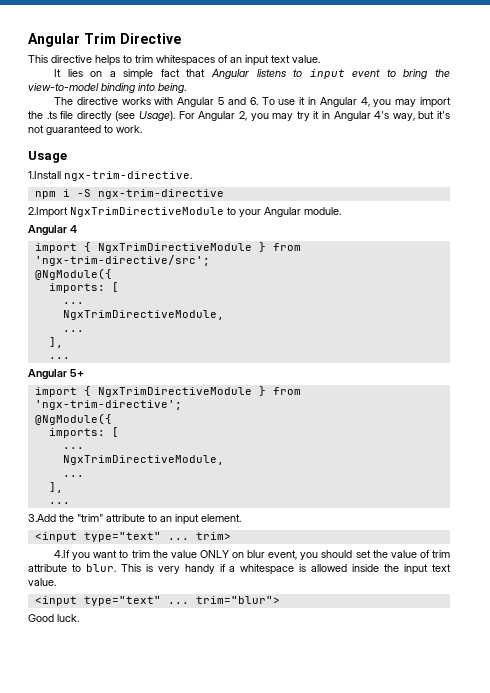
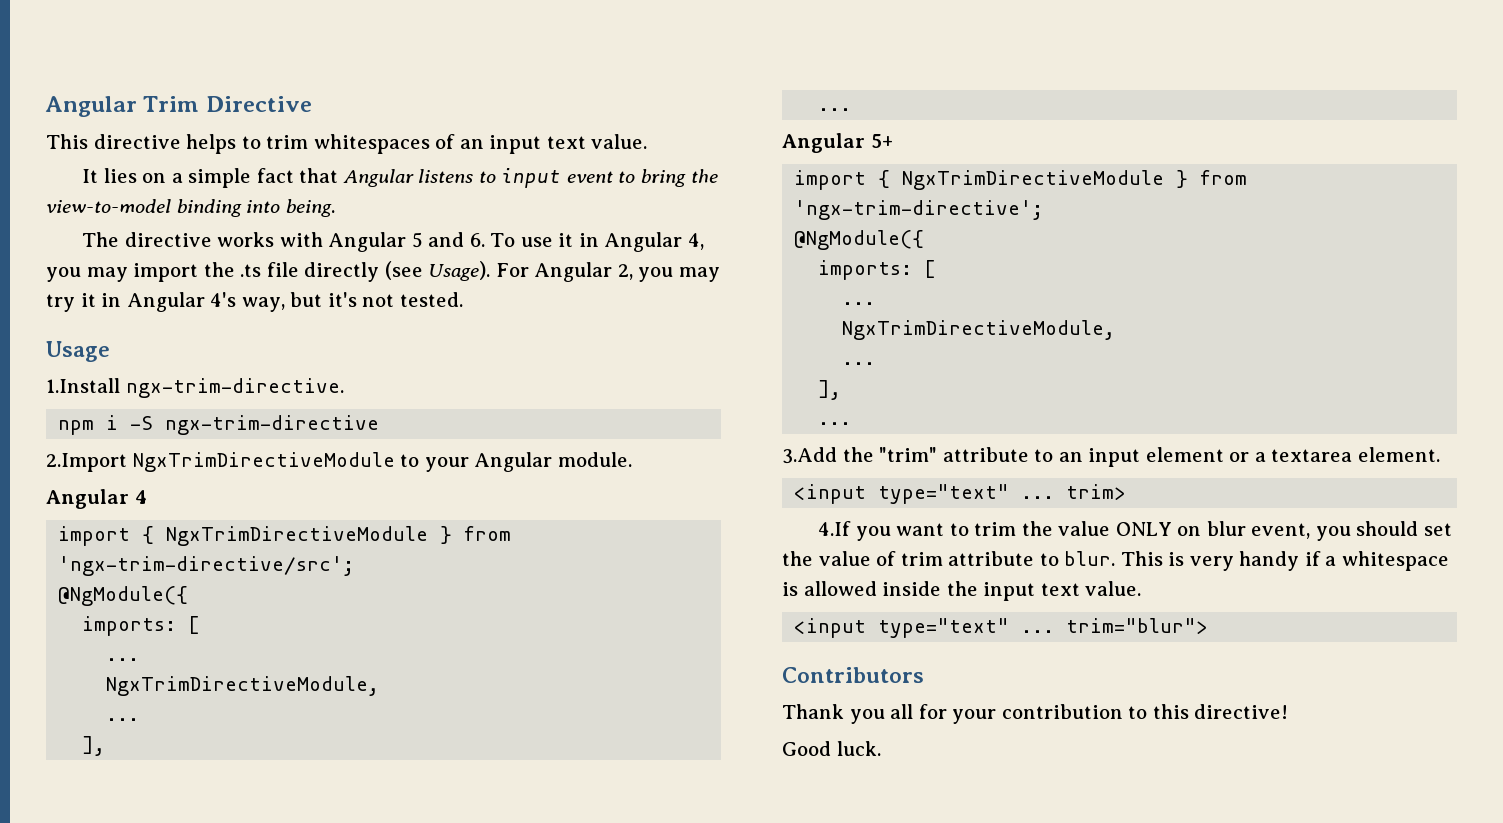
[46,125,142,135] guaranteed to work. -> [399,292,463,307] tested.
(199, 519) none -> [1145,447,1353,462] element or a textarea
(280, 600) none -> [782,667,924,683] [782,704,1289,724] // Contributors // Thank you all for your contribution to this directive!

